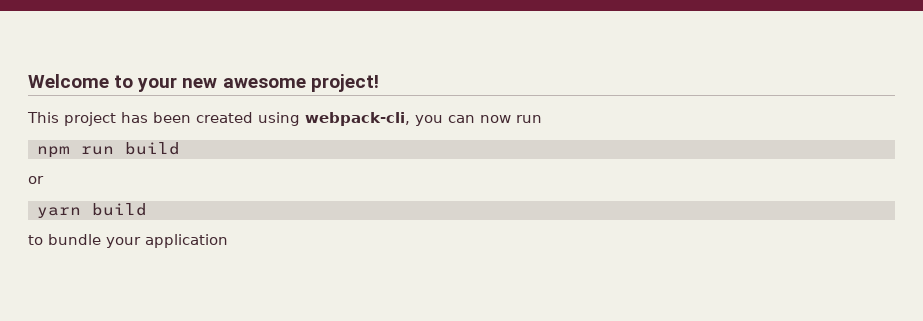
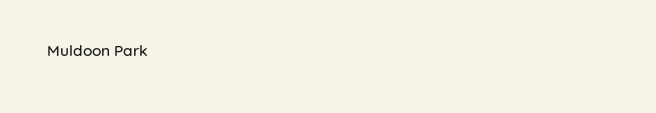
[28,74,379,92] [27,112,542,126] [36,142,180,158] [28,176,44,184] [36,203,147,218] [28,234,228,248] Welcome to your new awesome project! // This project has been created using webpack-cli, you can now run // npm run build // or // yarn build // to bundle your application -> [47,45,149,56] Muldoon Park

